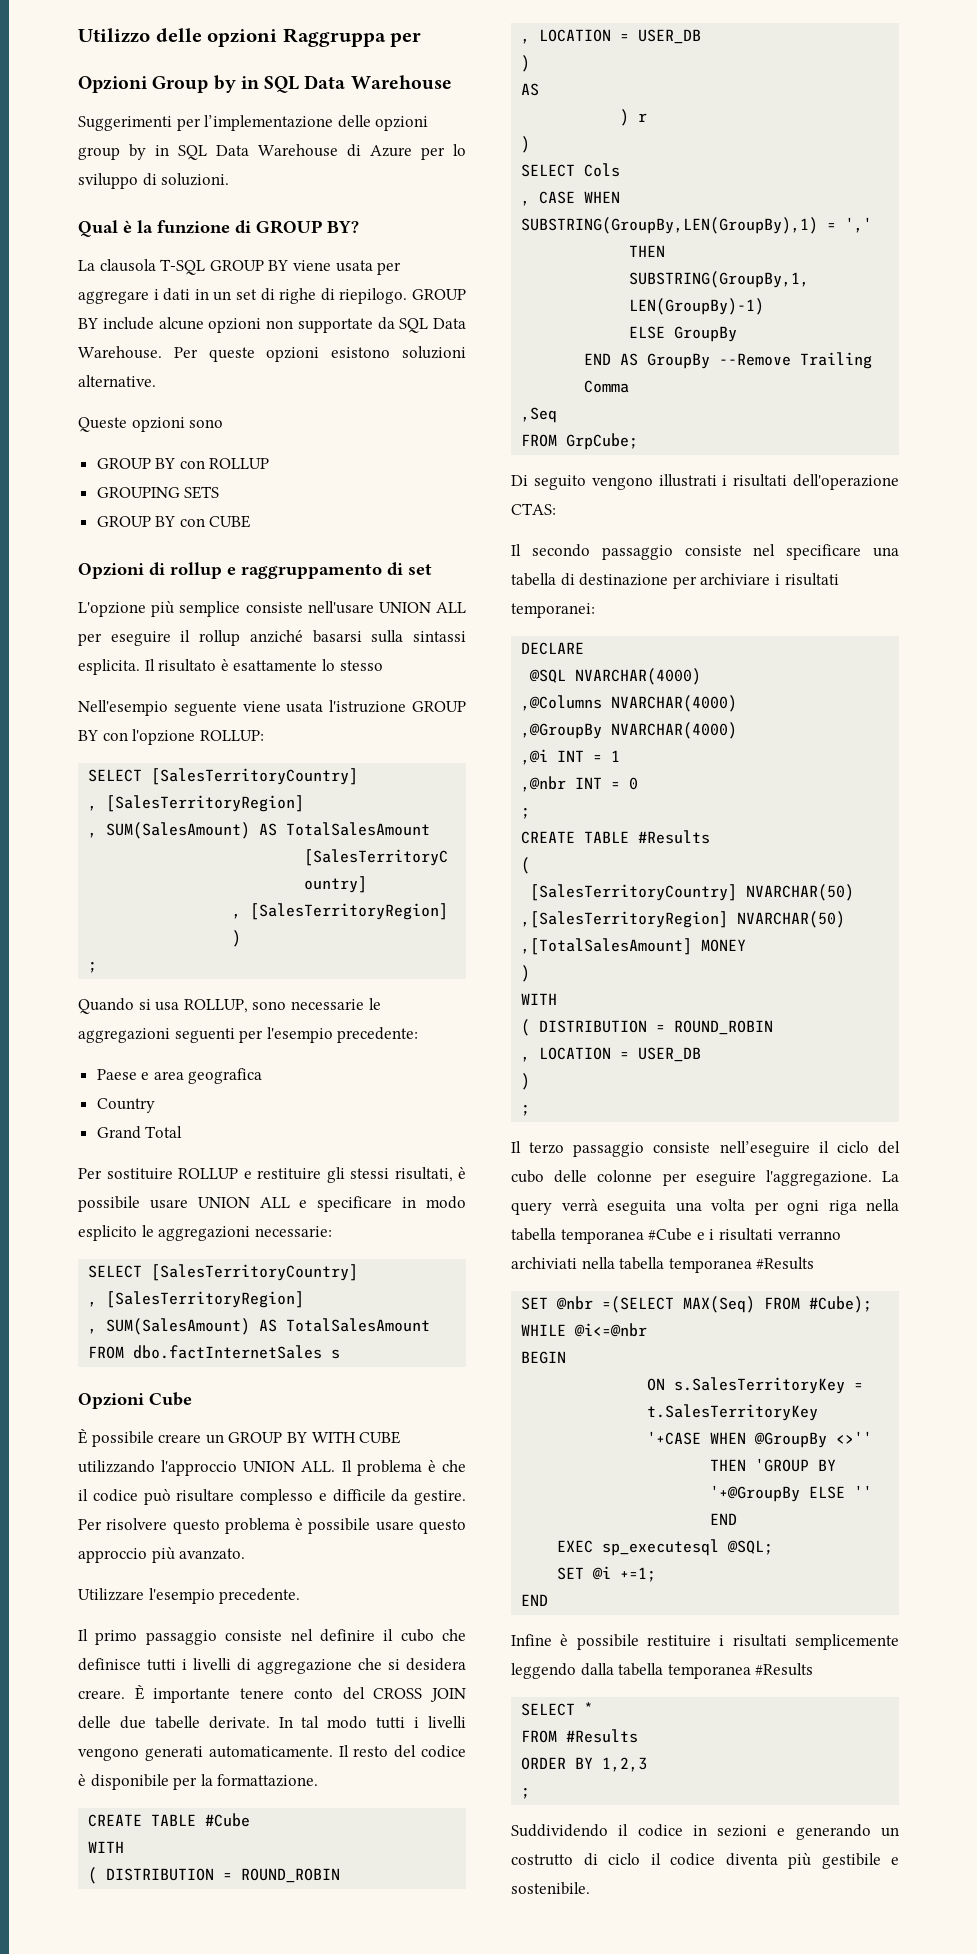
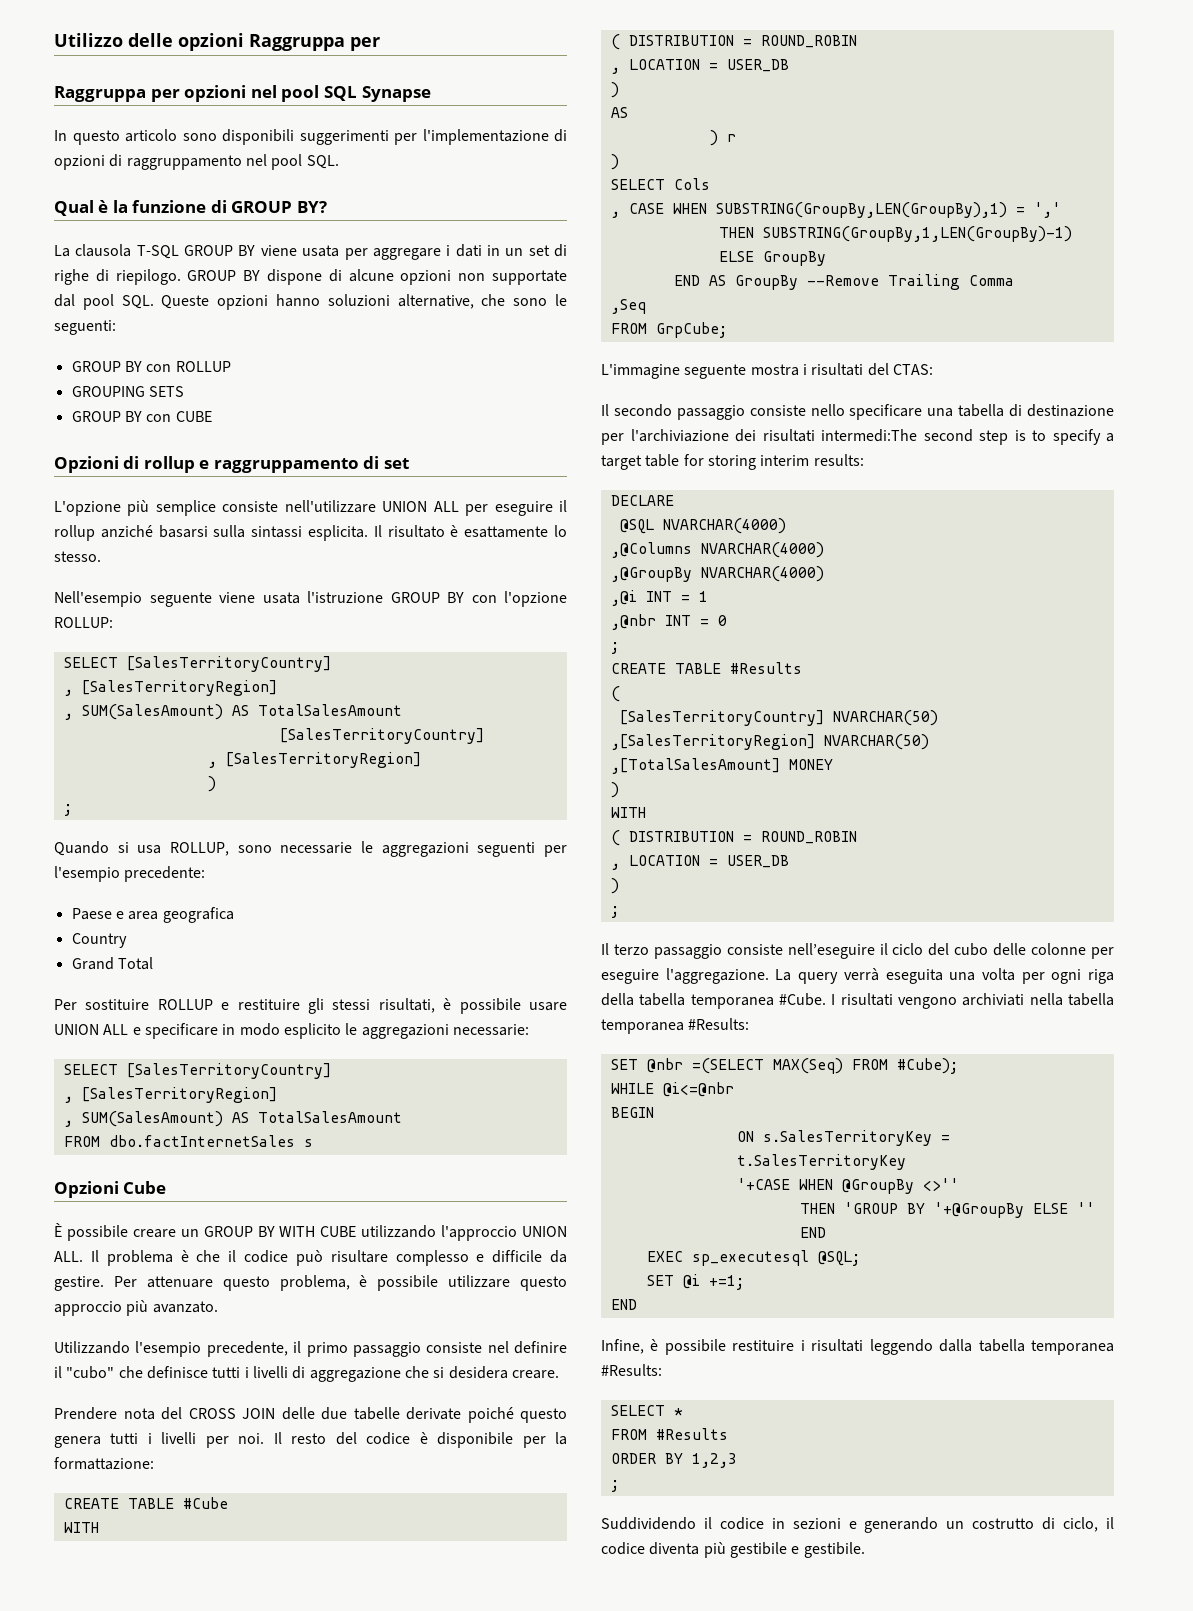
[78,75,452,93] [78,115,429,131] [78,144,466,160] [78,173,230,189] Opzioni Group by in SQL Data Warehouse // Suggerimenti per l’implementazione delle opzioni group by in SQL Data Warehouse di Azure per lo sviluppo di soluzioni. -> [54,85,431,102] [54,129,567,145] [54,154,339,170] Raggruppa per opzioni nel pool SQL Synapse // In questo articolo sono disponibili suggerimenti per l'implementazione di opzioni di raggruppamento nel pool SQL.
[102,317,154,330] include -> [267,269,342,285] dispone di
[377,317,466,333] [78,346,467,362] [78,375,156,387] [78,417,224,432] da SQL Data Warehouse. Per queste opzioni esistono soluzioni alternative. // Queste opzioni sono -> [54,294,567,310] [54,320,116,335] dal pool SQL. Queste opzioni hanno soluzioni alternative, che sono le seguenti:
[307,601,374,614] nell'usare -> [284,500,376,513] nell'utilizzare
[339,660,383,671] stesso -> [54,551,101,562] stesso.
[106,1518,414,1534] risolvere questo problema è possibile usare -> [146,1275,511,1291] attenuare questo problema, è possibile utilizzare
[78,1588,301,1604] [78,1629,88,1641] Utilizzare l'esempio precedente. // Il -> [54,1341,302,1357] Utilizzando l'esempio precedente, il
[400,1629,434,1642] cubo -> [66,1366,115,1379] "cubo"
[134,1684,333,1703] È importante tenere conto -> [54,1407,155,1420] // Prendere nota
[208,1716,467,1729] [78,1746,333,1761] derivate. In tal modo tutti i livelli vengono generati automaticamente. -> [406,1407,567,1423] [54,1432,265,1448] derivate poiché questo genera tutti i livelli per noi.
[217,1774,319,1787] formattazione. -> [54,1457,154,1470] formattazione:
[511,474,899,490] Di seguito vengono illustrati i risultati dell'operazione -> [601,363,889,379] L'immagine seguente mostra i risultati del
[753,544,776,556] nel -> [810,404,845,416] nello
[700,573,839,586] [511,603,595,618] archiviare i risultati temporanei: -> [630,429,1114,445] [601,454,864,470] l'archiviazione dei risultati intermedi:The second step is to specify a target table for storing interim results:
[866,1199,899,1211] [511,1228,841,1244] nella tabella temporanea #Cube e i risultati verranno -> [601,993,957,1009] della tabella temporanea #Cube. I risultati vengono
[756,1257,815,1270] #Results -> [688,1018,750,1030] #Results:
[511,1634,552,1646] Infine -> [601,1339,644,1354] Infine,
[795,1634,899,1650] semplicemente -> (864, 1345) none
[755,1663,814,1676] #Results -> [601,1364,662,1376] #Results:
[608,1853,640,1865] ciclo -> [1063,1517,1099,1532] ciclo,
[511,1882,590,1895] sostenibile. -> [803,1542,865,1558] gestibile.

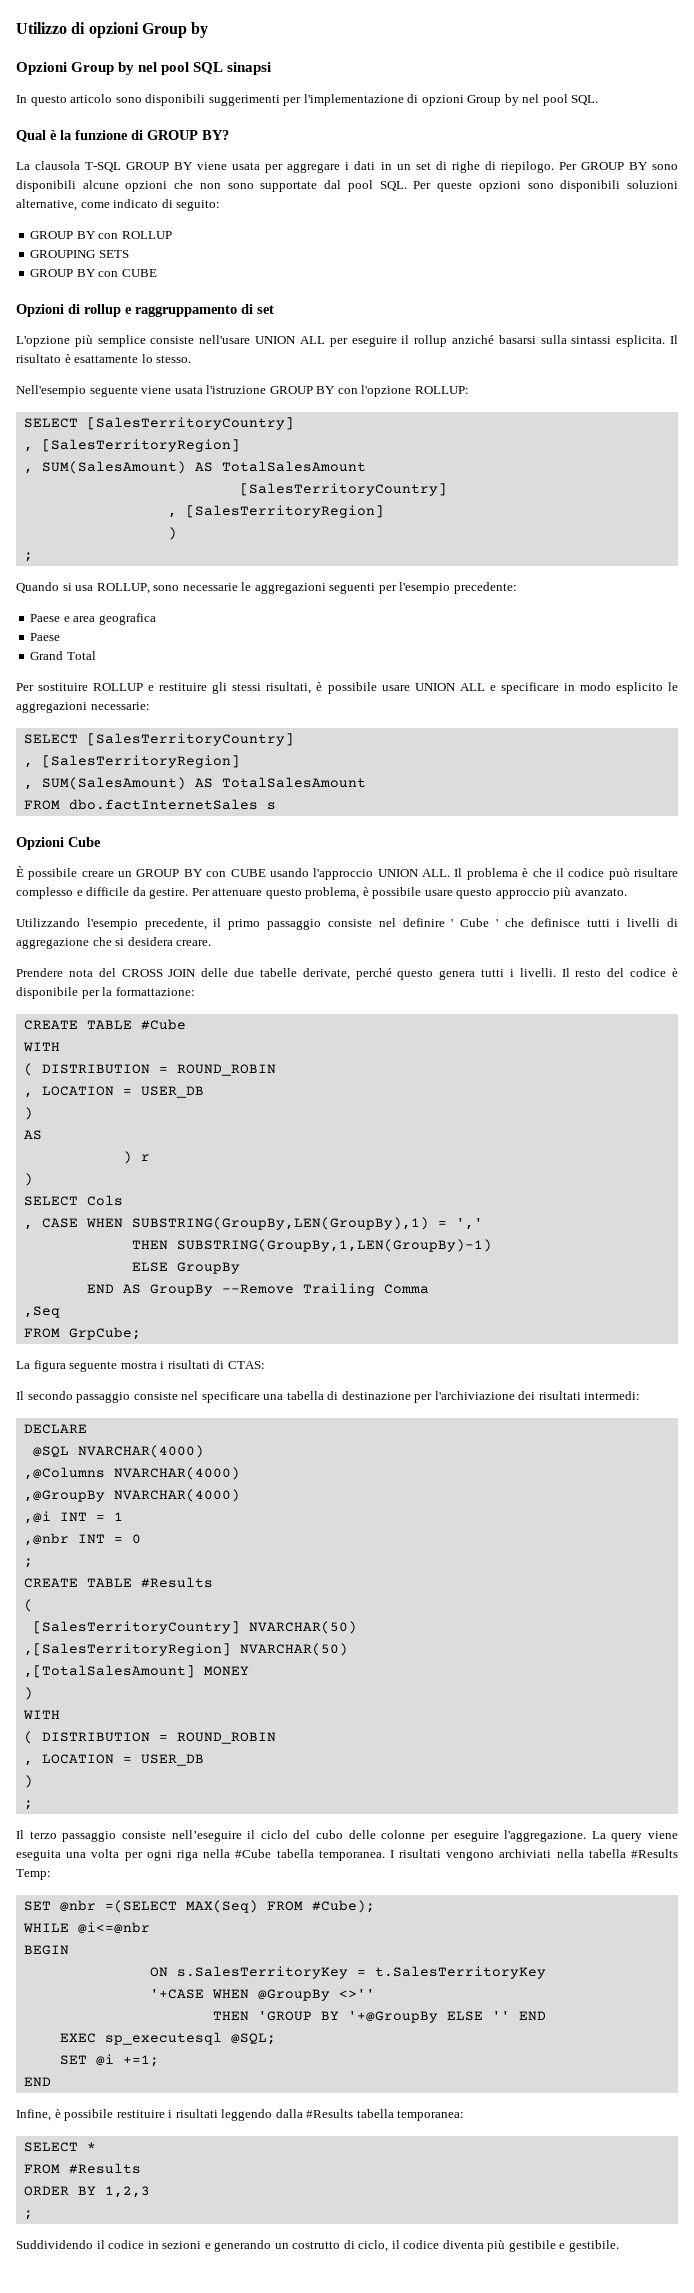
[128,33,380,51] [54,85,247,102] delle opzioni Raggruppa per // Raggruppa per opzioni -> [71,22,209,38] [16,62,135,75] di opzioni Group by // Opzioni Group by
[361,86,431,102] Synapse -> [227,62,272,75] sinapsi
[109,154,242,170] di raggruppamento -> [467,94,519,106] Group by
[187,269,567,285] [54,294,567,310] [54,320,116,335] GROUP BY dispone di alcune opzioni non supportate dal pool SQL. Queste opzioni hanno soluzioni alternative, che sono le seguenti: -> [558,162,678,170] [16,180,679,192] [16,199,221,211] Per GROUP BY sono disponibili alcune opzioni che non sono supportate dal pool SQL. Per queste opzioni sono disponibili soluzioni alternative, come indicato di seguito:
[284,500,376,513] nell'utilizzare -> [199,335,251,344] nell'usare
[71,933,127,948] Country -> [30,633,61,641] Paese
[279,1225,437,1238] WITH CUBE utilizzando -> [206,868,309,877] con CUBE usando
[448,1275,511,1288] utilizzare -> [424,890,453,896] usare
[54,1366,115,1379] il "cubo" -> [451,918,499,927] ' Cube '
[406,1407,514,1423] derivate poiché -> [302,968,392,980] derivate, perché
[161,1432,265,1448] livelli per noi. -> [519,968,556,977] livelli.
[601,364,680,379] L'immagine -> [16,1360,66,1372] La figura
[867,363,889,376] del -> [213,1360,225,1369] di
[810,404,845,416] nello -> [181,1391,199,1400] nel
[821,429,1114,445] [601,454,864,470] intermedi:The second step is to specify a target table for storing interim results: -> [584,1391,641,1400] intermedi:
[843,968,879,981] verrà -> [648,1831,678,1839] viene
[601,993,826,1009] della tabella temporanea #Cube. -> [203,1849,385,1861] nella #Cube tabella temporanea.
[601,1018,750,1034] temporanea #Results: -> [631,1849,678,1858] [16,1869,51,1880] #Results Temp:
[978,1339,1114,1355] [601,1364,662,1376] tabella temporanea #Results: -> [306,2109,465,2121] #Results tabella temporanea:

